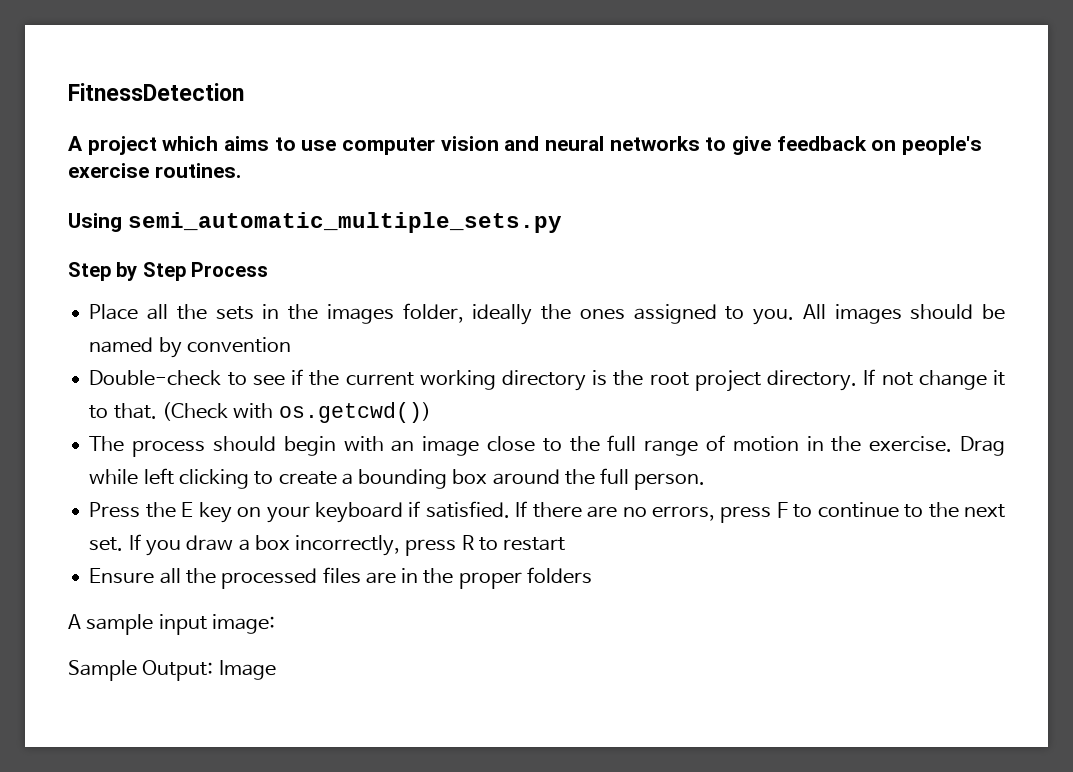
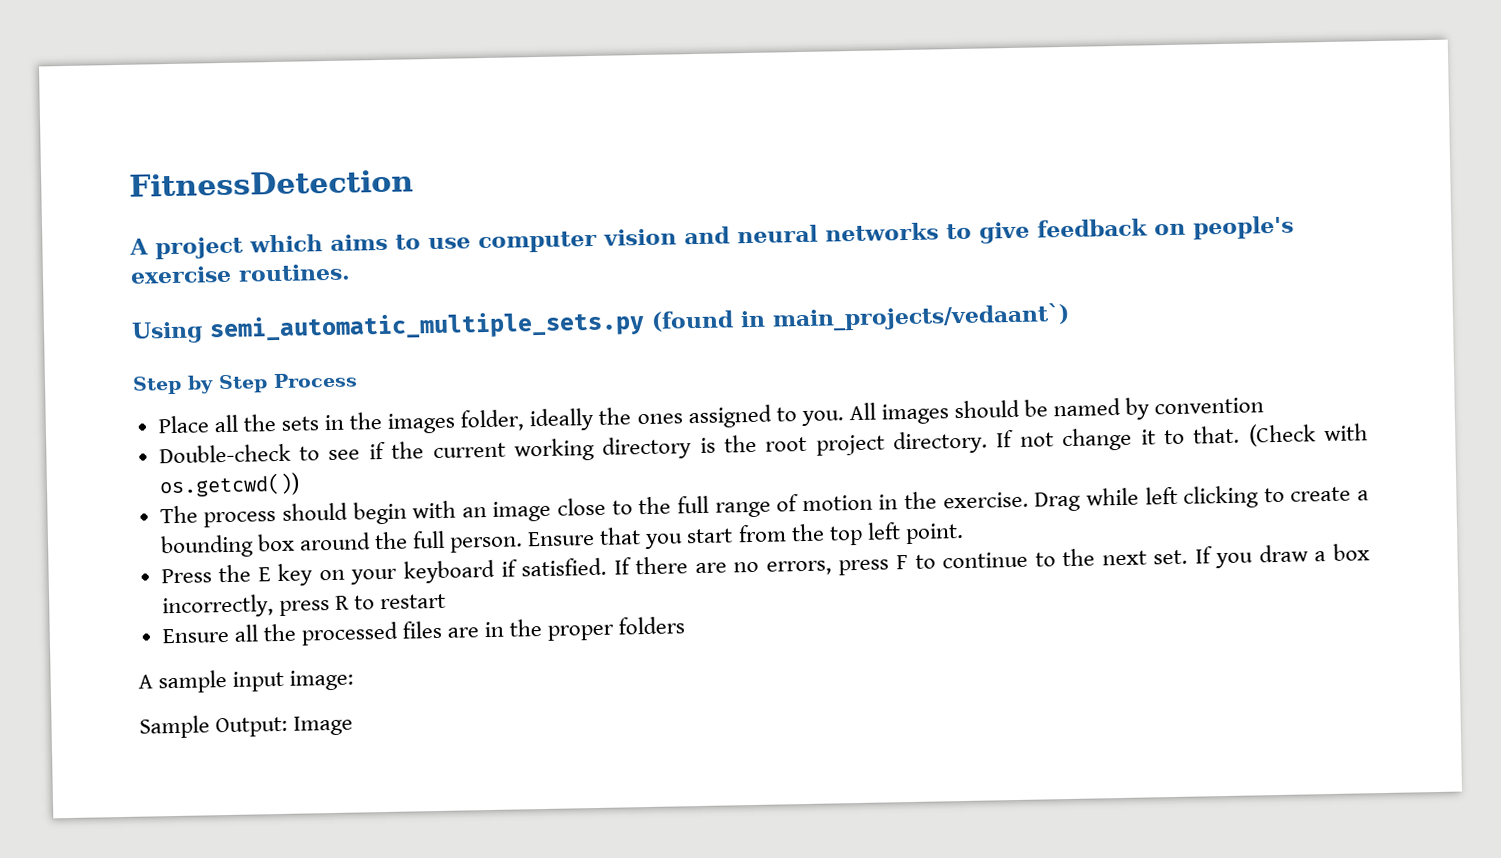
(562, 222) none -> [651,302,1070,332] (found in main_projects/vedaant`)
(706, 481) none -> [527,522,964,550] Ensure that you start from the top left point.

